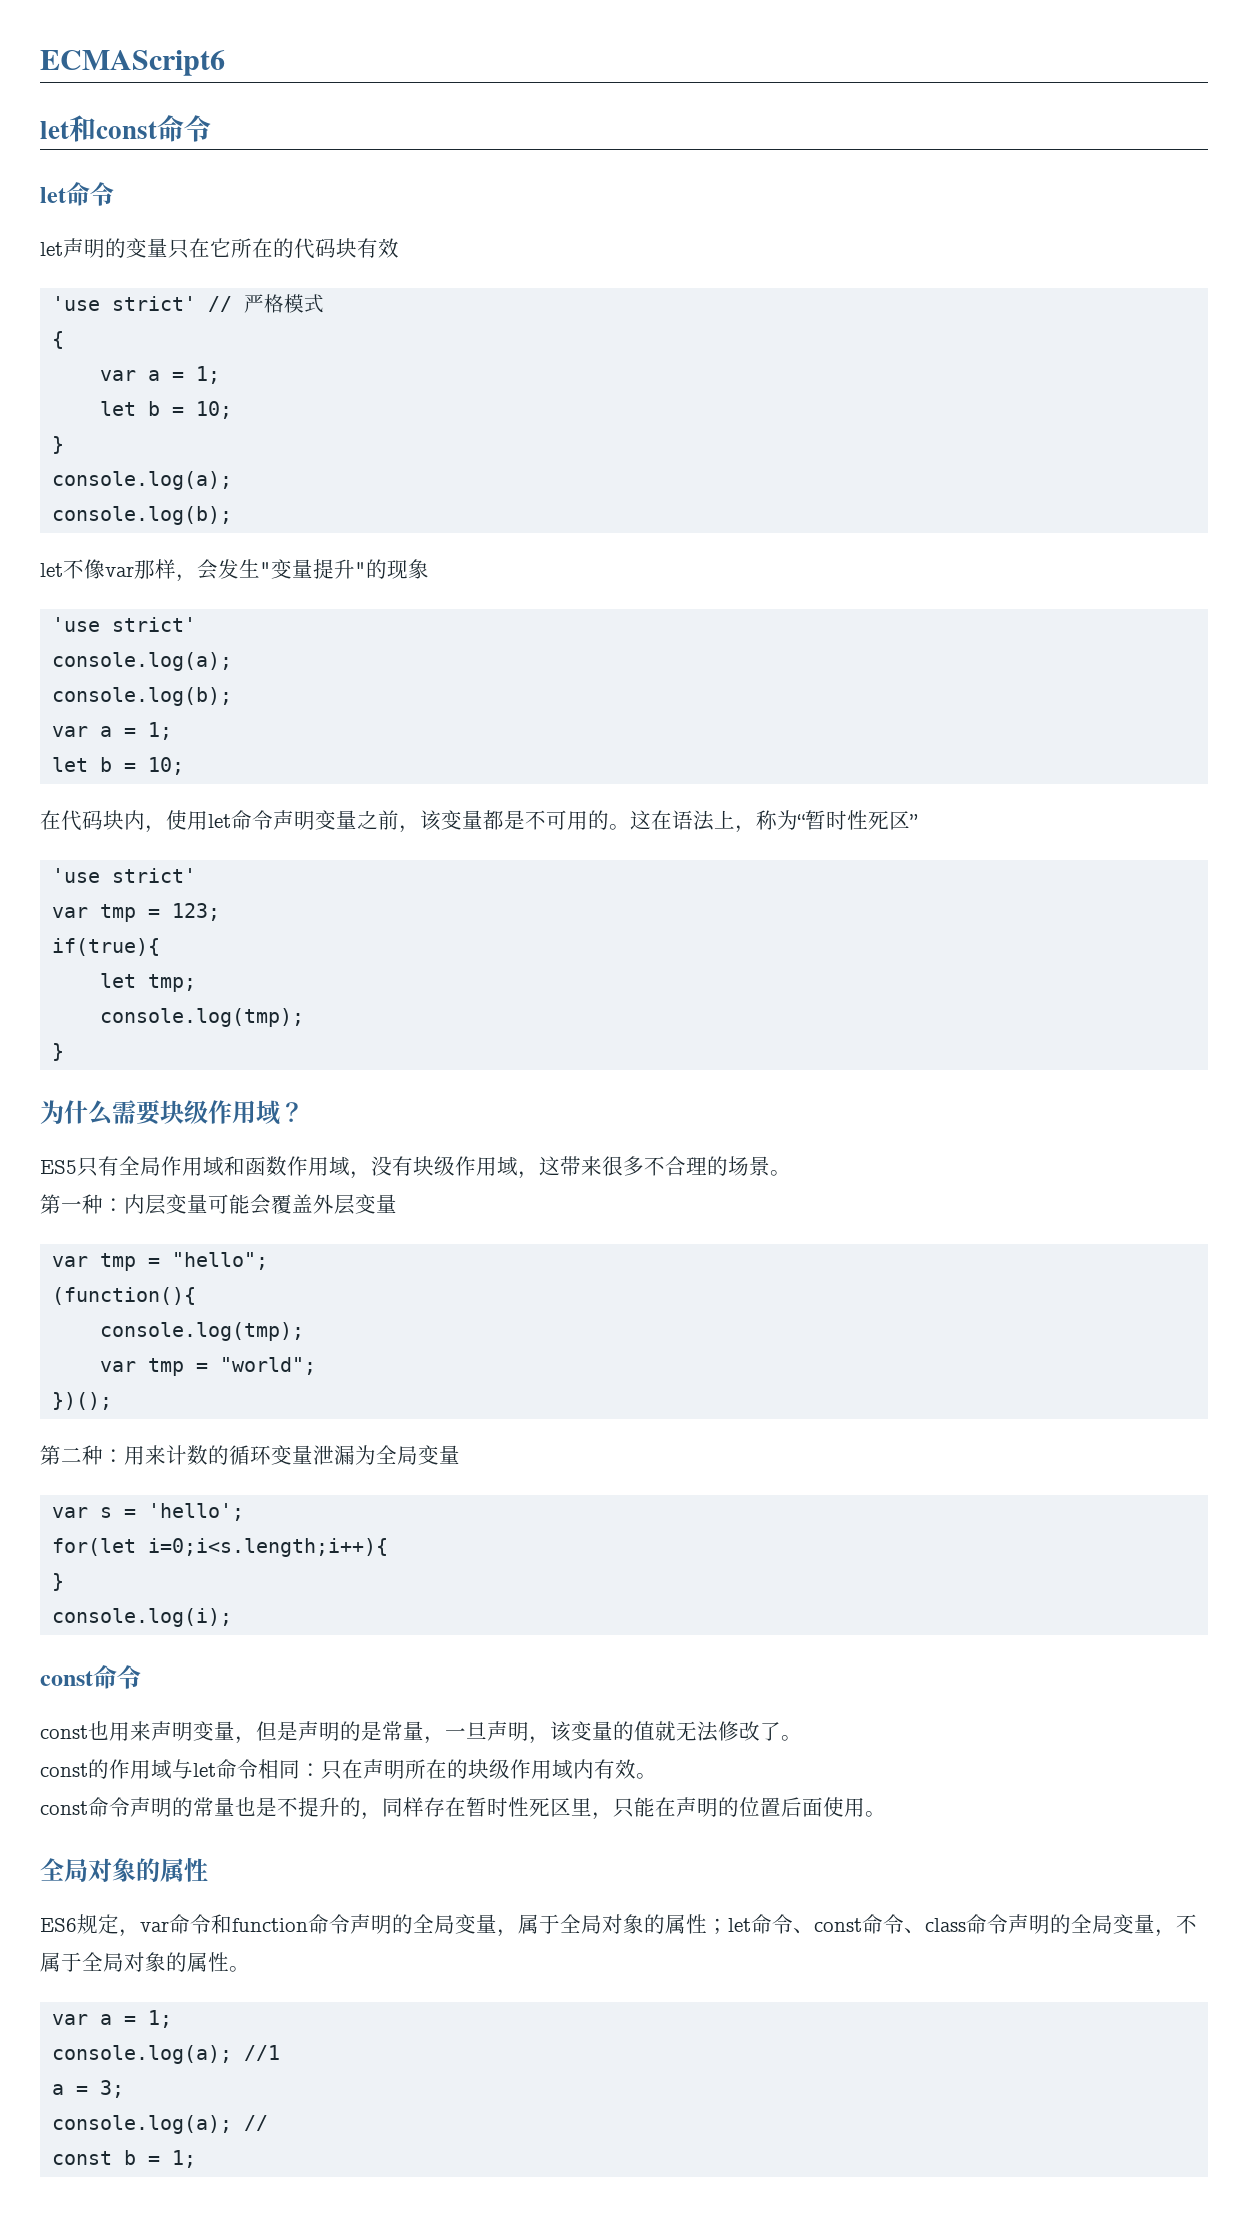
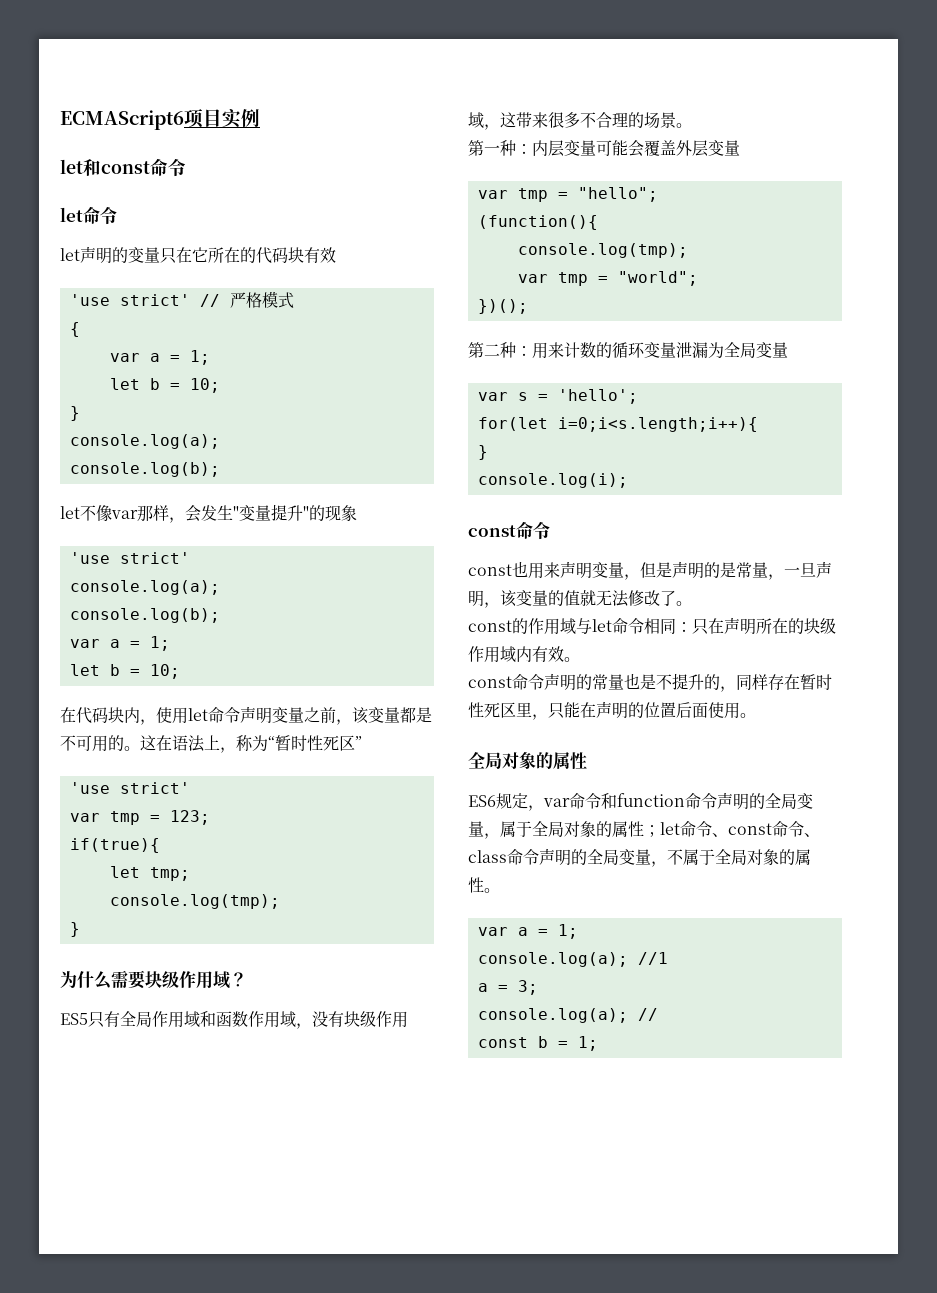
(225, 63) none -> [184,109,260,128] 项目实例

